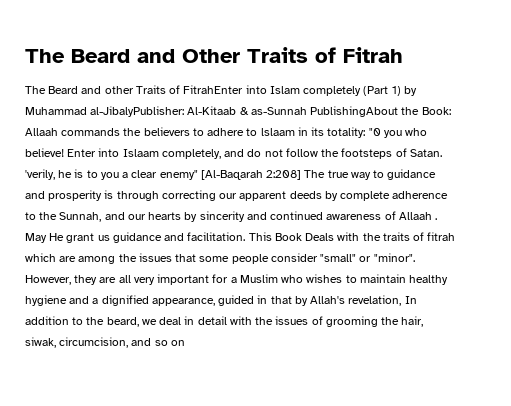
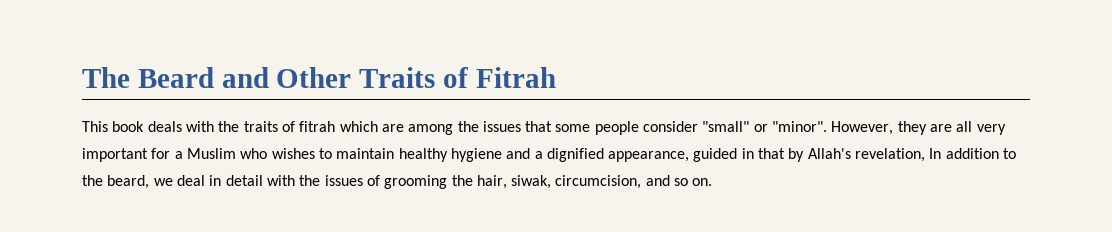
[25,85,417,96] [25,106,451,117] [25,127,428,138] [25,148,442,159] [25,169,437,180] [25,190,449,201] [25,211,438,222] [25,232,335,243] The Beard and other Traits of FitrahEnter into Islam completely (Part 1) by Muhammad al-JibalyPublisher: Al-Kitaab & as-Sunnah PublishingAbout the Book: Allaah commands the believers to adhere to lslaam in its totality: "0 you who believe! Enter into Islaam completely, and do not follow the footsteps of Satan. 'verily, he is to you a clear enemy" [Al-Baqarah 2:208] The true way to guidance and prosperity is through correcting our apparent deeds by complete adherence to the Sunnah, and our hearts by sincerity and continued awareness of Allaah . May He grant us guidance and facilitation. This Book Deals -> [82,121,182,132] This book deals
[170,340,185,346] on -> [692,178,713,186] on.

